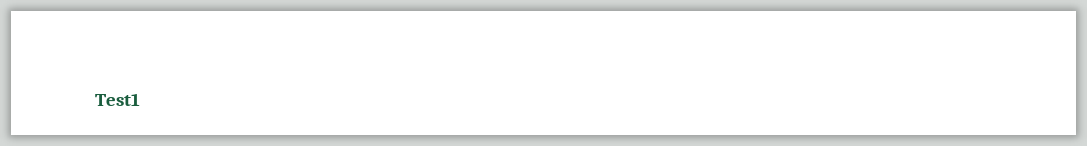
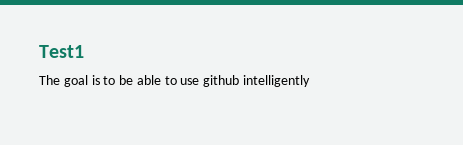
(140, 99) none -> [39,75,311,87] // The goal is to be able to use github intelligently

